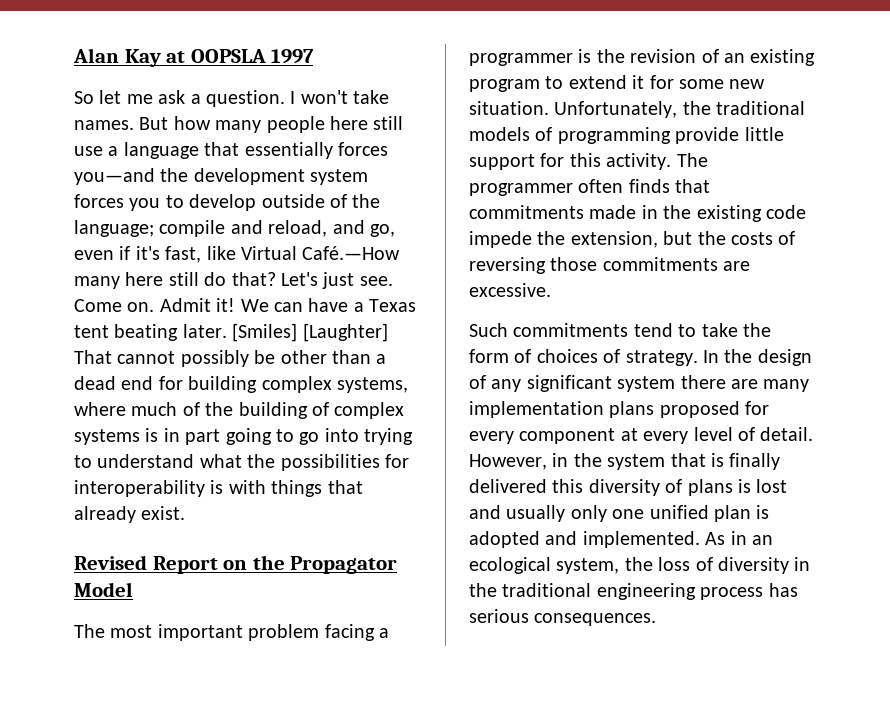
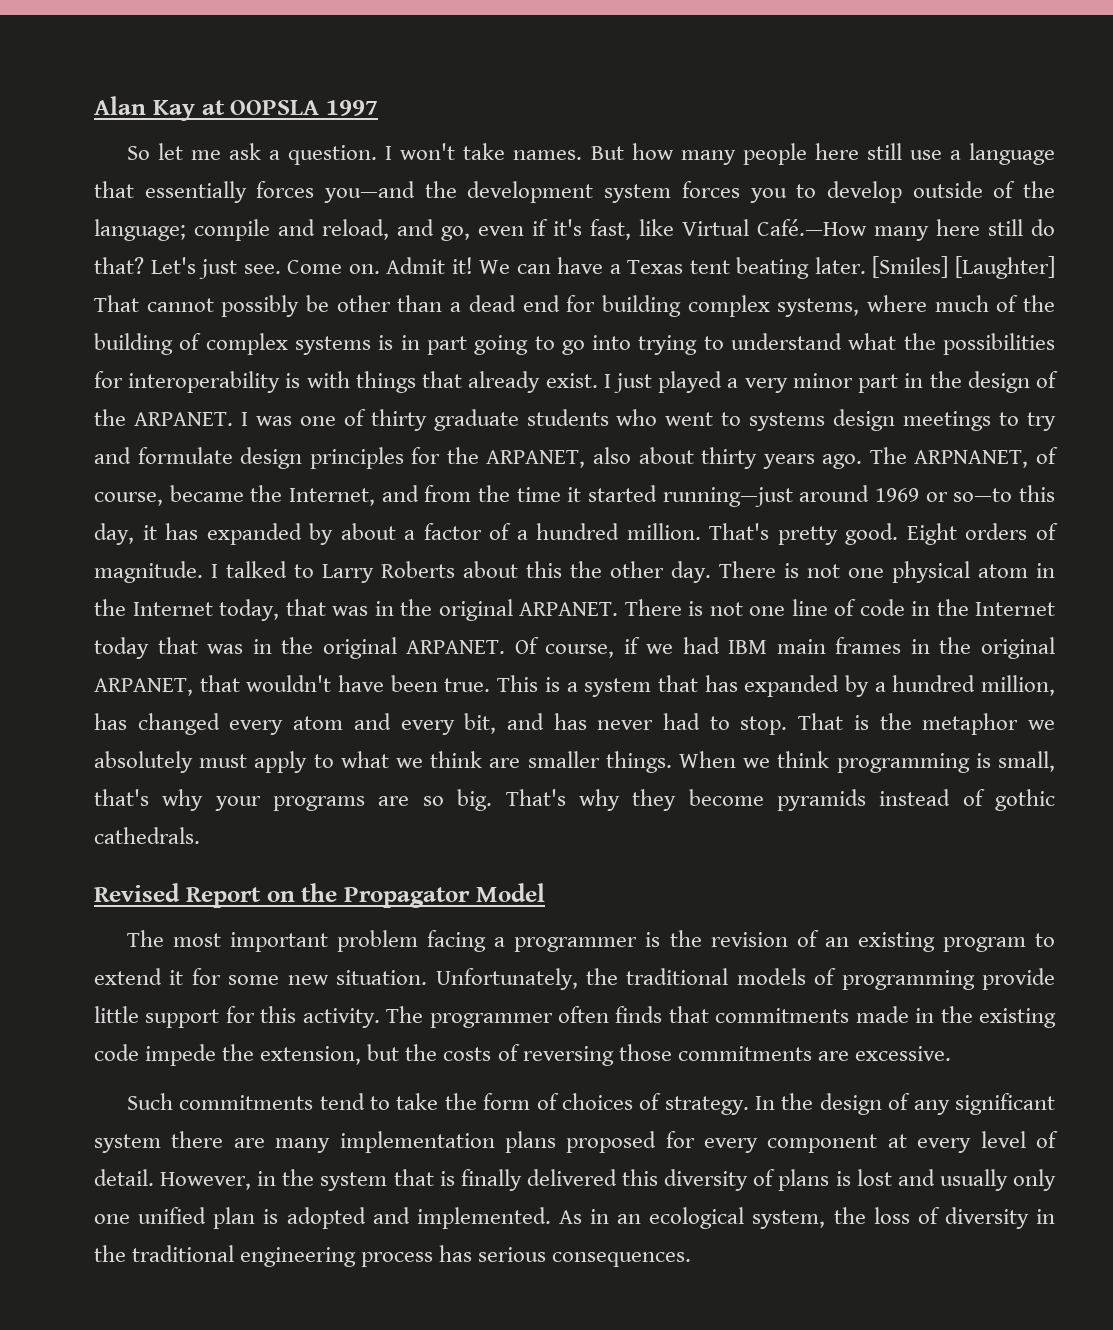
(186, 513) none -> [603,371,1058,393] [94,409,1056,431] [94,447,1058,469] [94,485,1055,507] [94,523,1058,545] [94,561,1055,583] [94,599,1055,621] [94,637,1055,659] [94,675,1055,697] [94,713,1056,735] [94,751,1056,773] [94,789,1055,811] [94,827,200,844] I just played a very minor part in the design of the ARPANET. I was one of thirty graduate students who went to systems design meetings to try and formulate design principles for the ARPANET, also about thirty years ago. The ARPNANET, of course, became the Internet, and from the time it started running—just around 1969 or so—to this day, it has expanded by about a factor of a hundred million. That's pretty good. Eight orders of magnitude. I talked to Larry Roberts about this the other day. There is not one physical atom in the Internet today, that was in the original ARPANET. There is not one line of code in the Internet today that was in the original ARPANET. Of course, if we had IBM main frames in the original ARPANET, that wouldn't have been true. This is a system that has expanded by a hundred million, has changed every atom and every bit, and has never had to stop. That is the metaphor we absolutely must apply to what we think are smaller things. When we think programming is small, that's why your programs are so big. That's why they become pyramids instead of gothic cathedrals.

